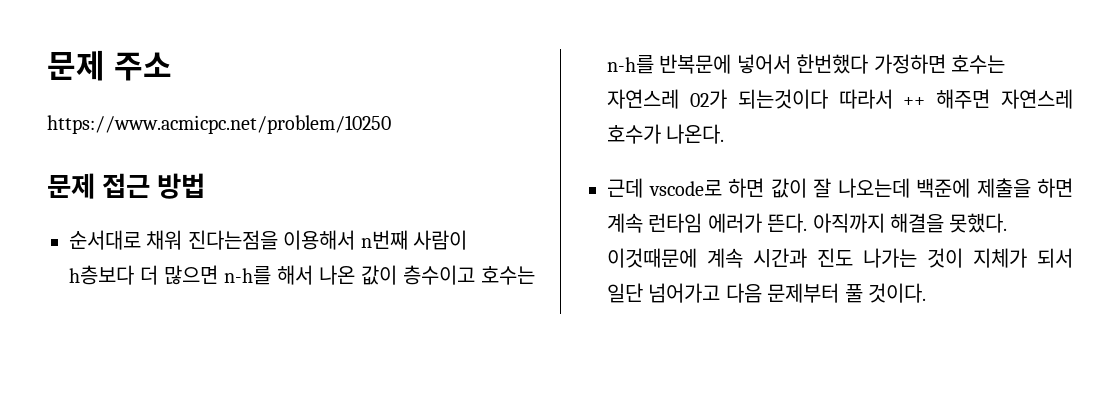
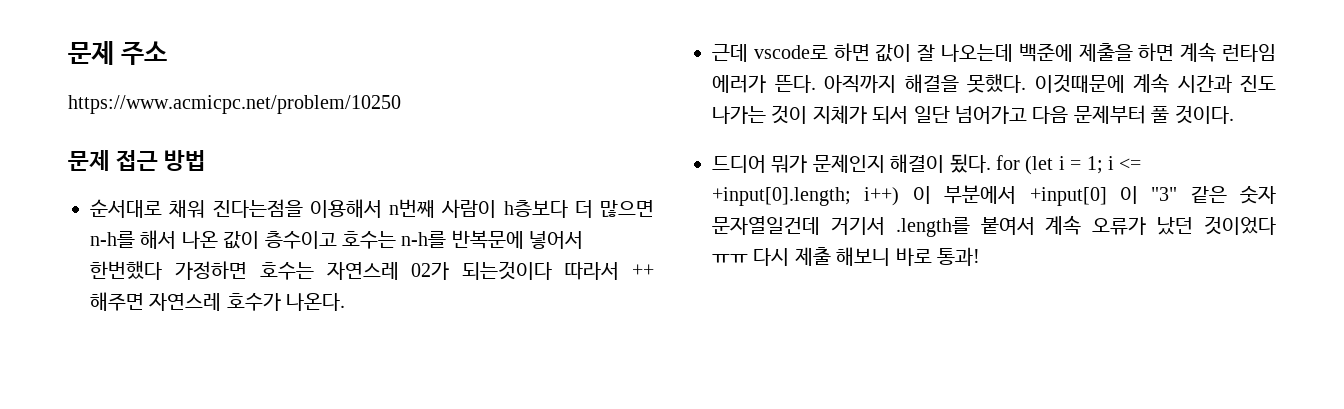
(926, 293) none -> [712,154,1142,175] [712,185,1276,206] [712,215,1276,237] [712,247,980,266] // 드디어 뭐가 문제인지 해결이 됬다. for (let i = 1; i <= +input[0].length; i++) 이 부분에서 +input[0] 이 "3" 같은 숫자 문자열일건데 거기서 .length를 붙여서 계속 오류가 났던 것이었다 ㅠㅠ 다시 제출 해보니 바로 통과!

